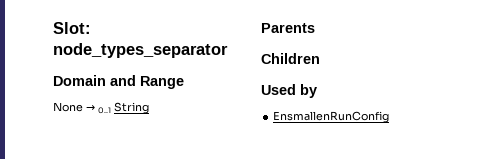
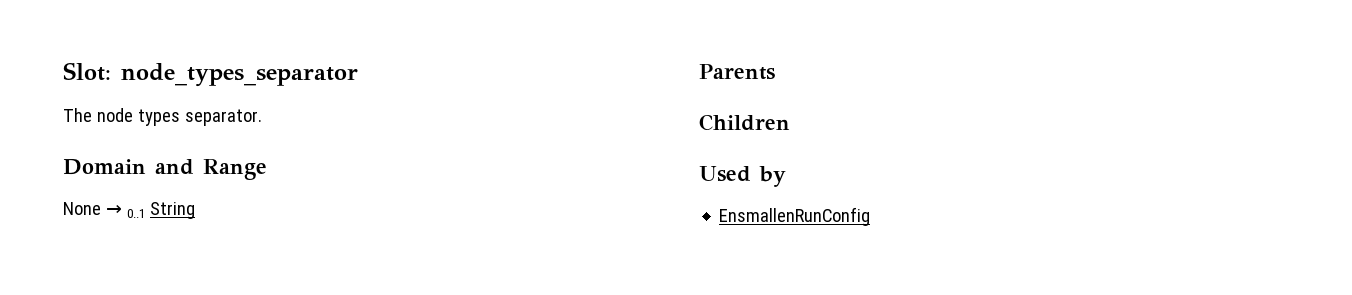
(228, 50) none -> [63,108,262,126] // The node types separator.

